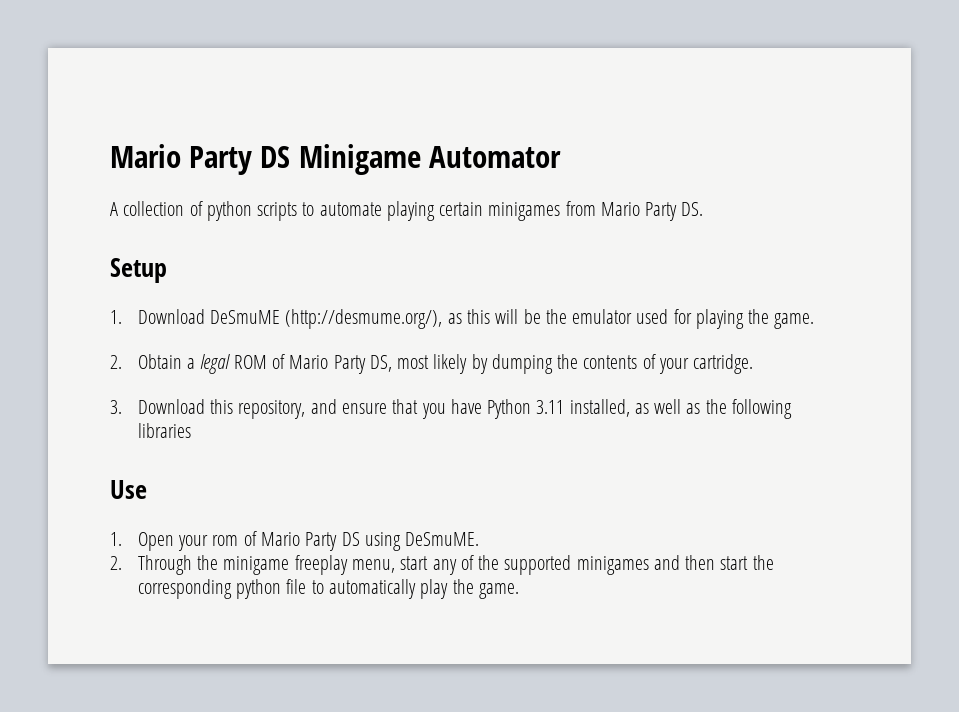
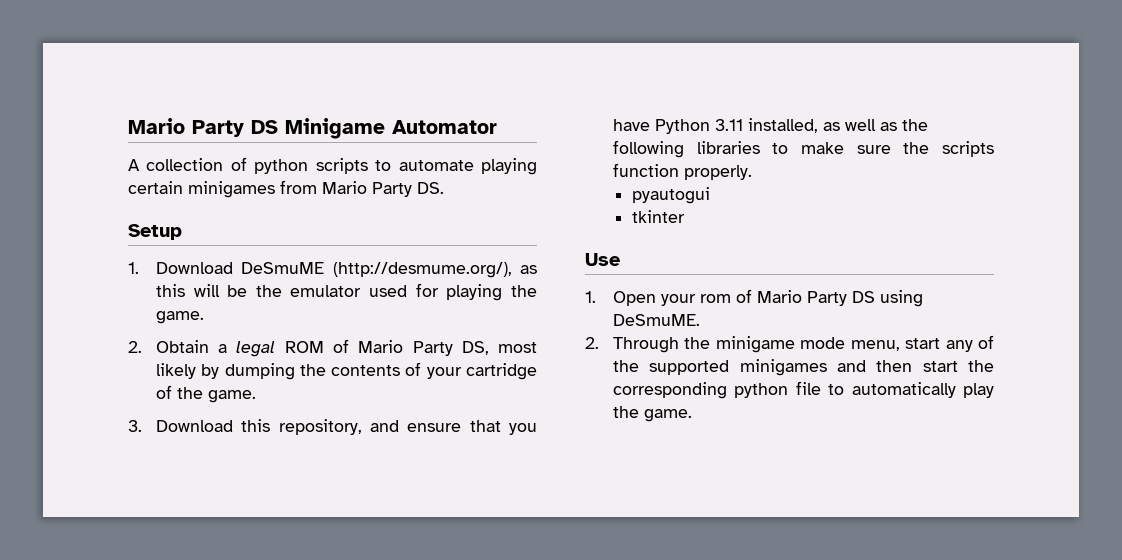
[693,354,754,374] cartridge. -> [465,363,537,380] [155,385,256,403] cartridge of the game.
(191, 430) none -> [772,141,994,157] [612,163,752,180] [632,187,711,204] [632,210,686,223] to make sure the scripts function properly. // pyautogui // tkinter
[294,555,348,575] freeplay -> [800,337,846,349] mode

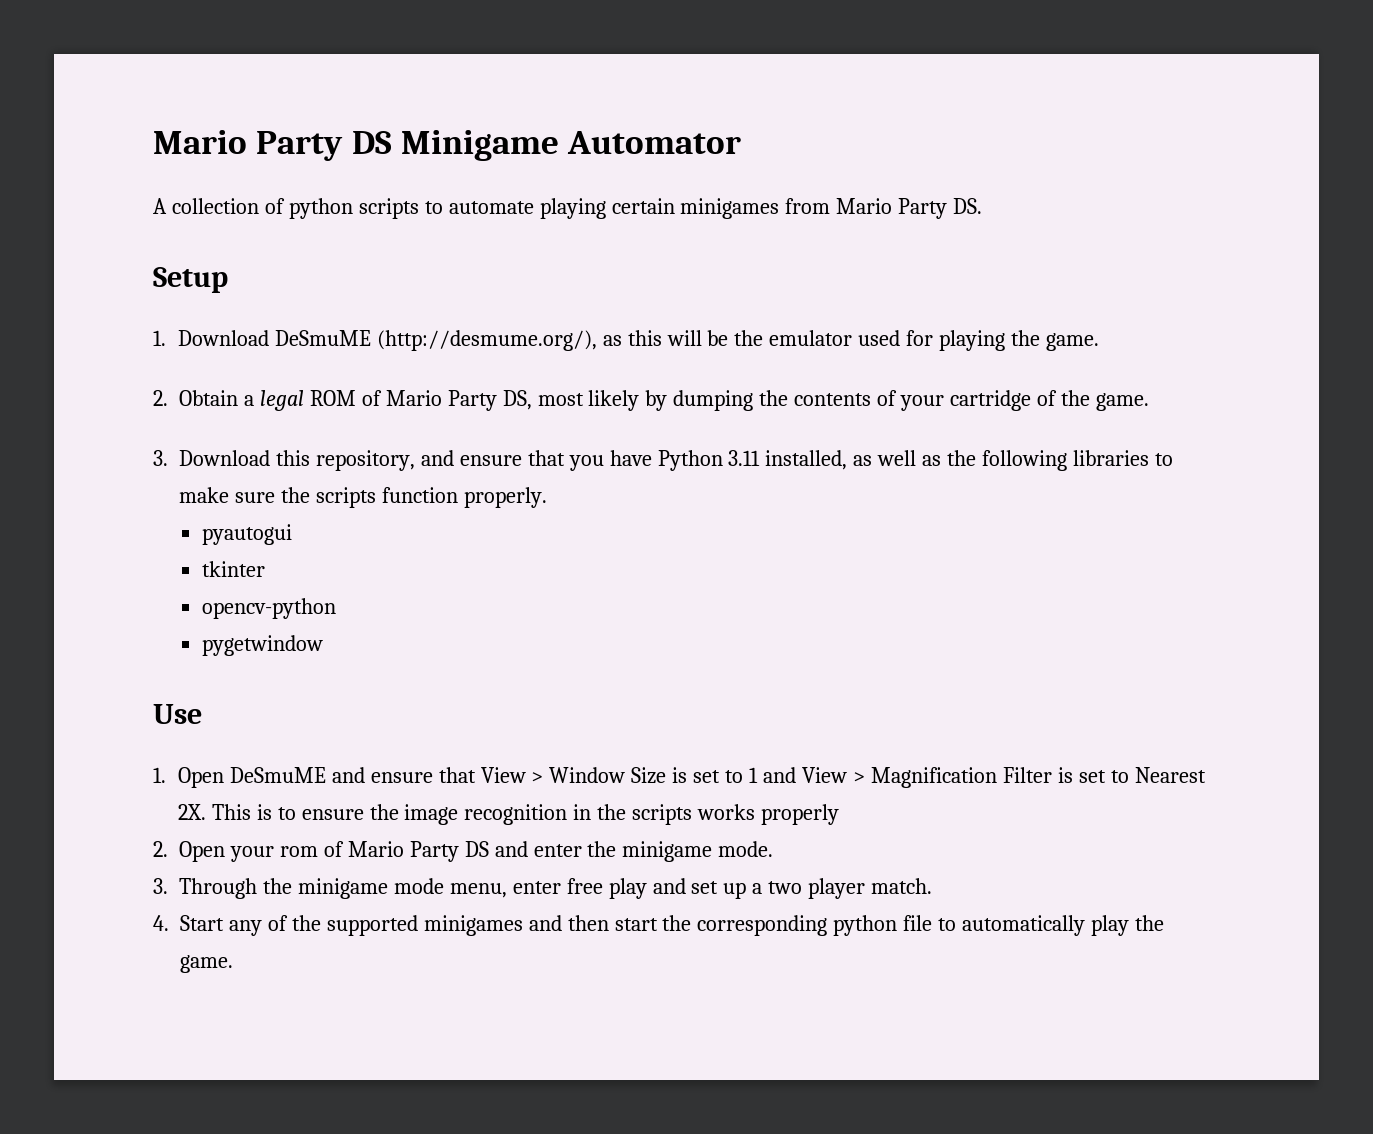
(686, 216) none -> [202,598,337,619] [202,635,324,656] // opencv-python // pygetwindow
(656, 298) none -> [229,767,1206,788] [177,804,840,825] [153,841,225,862] DeSmuME and ensure that View > Window Size is set to 1 and View > Magnification Filter is set to Nearest 2X. This is to ensure the image recognition in the scripts works properly // 2. Open
[879,290,923,307] [612,314,700,326] [585,337,599,349] using DeSmuME. // 2. -> [494,841,774,862] [153,878,168,894] and enter the minigame mode. // 3.
[905,338,941,349] start -> [512,878,933,899] [153,915,224,931] enter free play and set up a two player match. // 4. Start

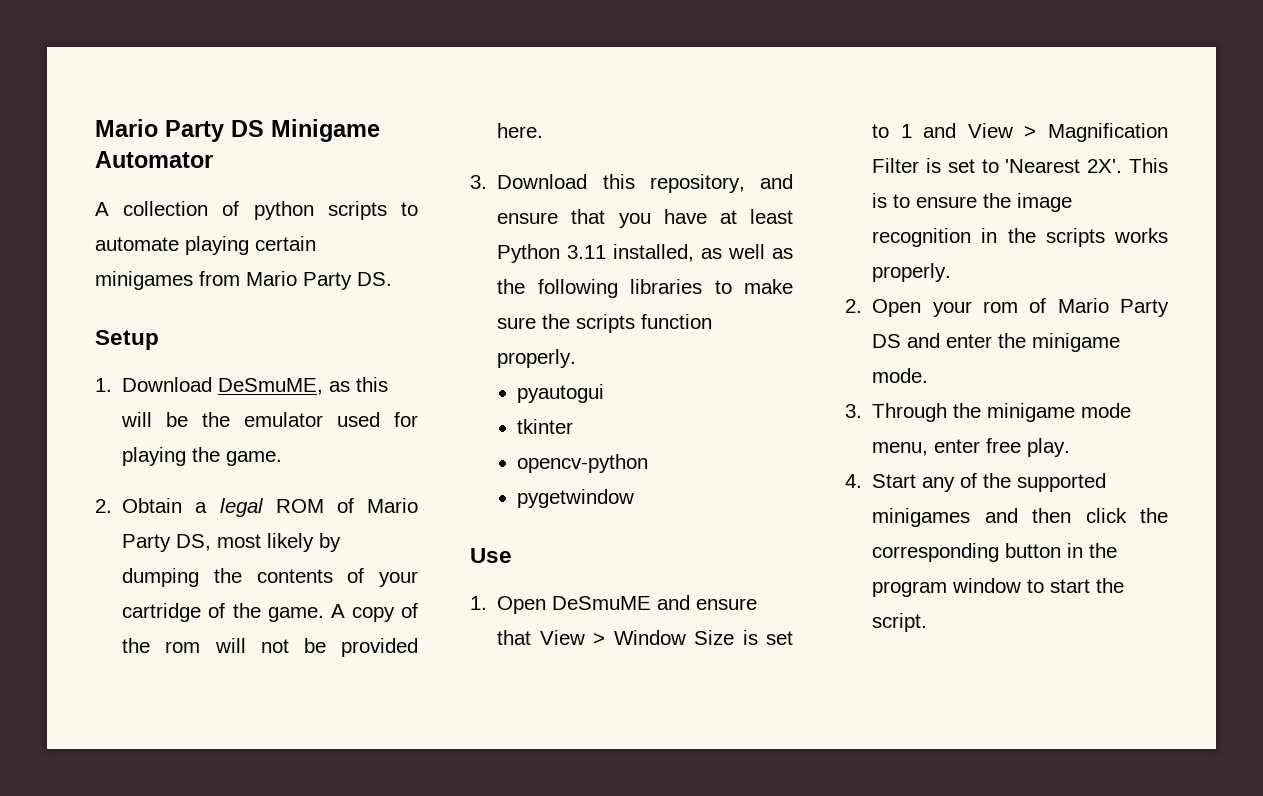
[274,330,597,351] DeSmuME (http://desmume.org/), -> [218,378,324,395] DeSmuME,
(1149, 402) none -> [330,603,418,622] [122,638,418,657] [497,123,544,138] A copy of the rom will not be provided here.
(652, 458) none -> [719,209,793,224] at least
[1134,767,1206,783] [177,804,206,820] Nearest 2X. -> [1005,159,1123,173] 'Nearest 2X'.
[761,804,840,825] properly -> [872,263,952,282] properly.
[608,878,933,899] play and set up a two player match. -> [1027,438,1071,457] play.
[614,915,1165,936] [180,955,233,973] start the corresponding python file to automatically play the game. -> [1085,508,1168,523] [872,543,1118,562] [872,578,1125,597] [872,613,928,632] click the corresponding button in the program window to start the script.

